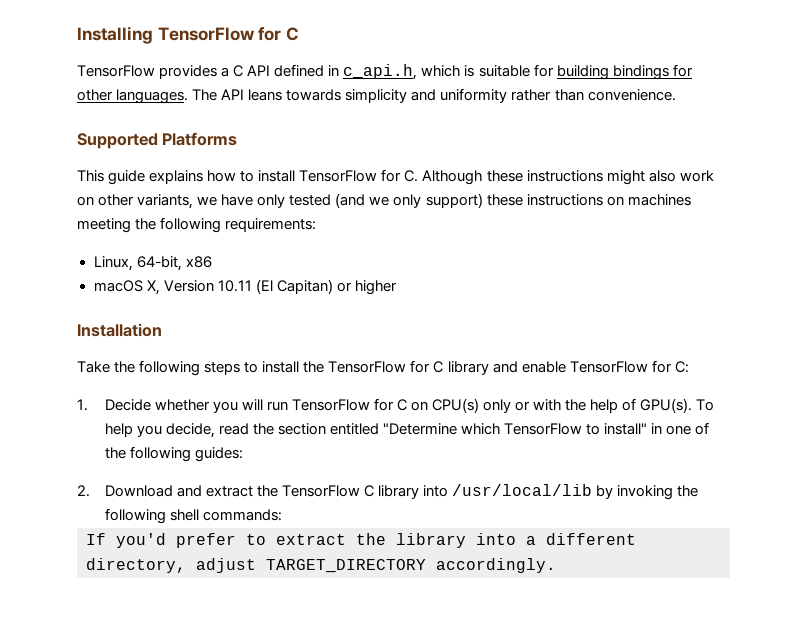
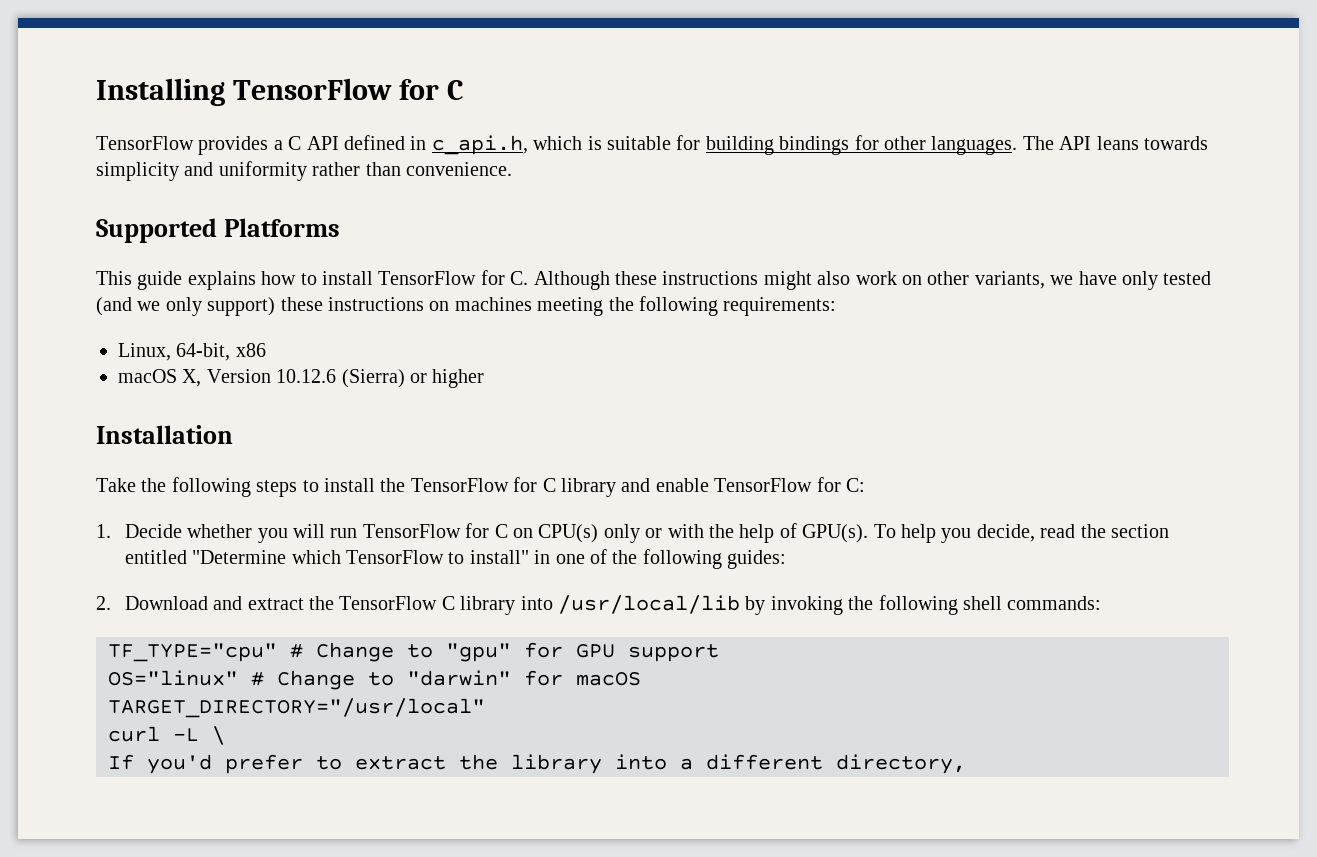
[217,279,333,294] 10.11 (El Capitan) -> [276,369,405,388] 10.12.6 (Sierra)
(282, 515) none -> [108,642,719,662] [108,670,641,690] [108,698,485,718] [108,726,225,745] // TF_TYPE="cpu" # Change to "gpu" for GPU support // OS="linux" # Change to "darwin" for macOS // TARGET_DIRECTORY="/usr/local" // curl -L \
[196,558,556,573] adjust TARGET_DIRECTORY accordingly. -> (966, 764) none

